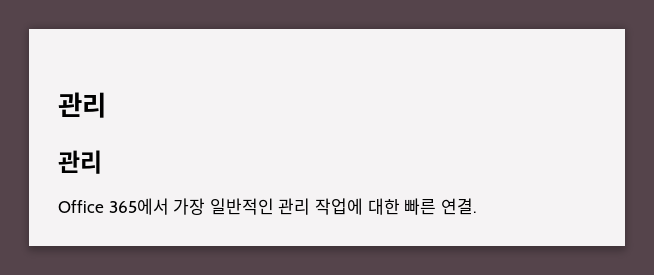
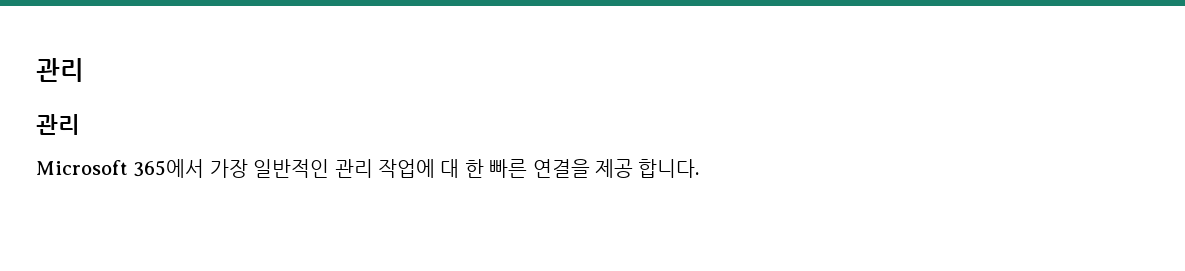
[58,200,104,213] Office -> [36,160,128,175] Microsoft
[367,198,476,215] 대한 빠른 연결. -> [440,159,700,178] 대 한 빠른 연결을 제공 합니다.

